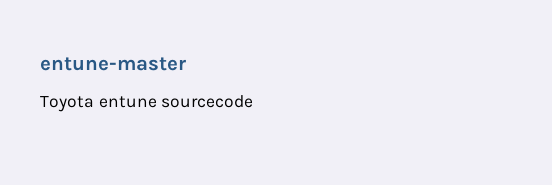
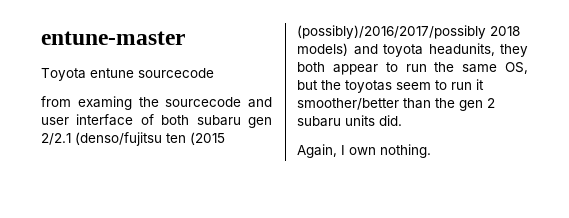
(254, 101) none -> [41,96,272,110] [41,114,272,128] [41,132,225,146] [297,25,520,39] [297,43,528,57] [297,62,528,75] [297,79,484,93] [297,98,495,111] [297,115,402,127] [297,144,431,158] // from examing the sourcecode and user interface of both subaru gen 2/2.1 (denso/fujitsu ten (2015 (possibly)/2016/2017/possibly 2018 models) and toyota headunits, they both appear to run the same OS, but the toyotas seem to run it smoother/better than the gen 2 subaru units did. // Again, I own nothing.

